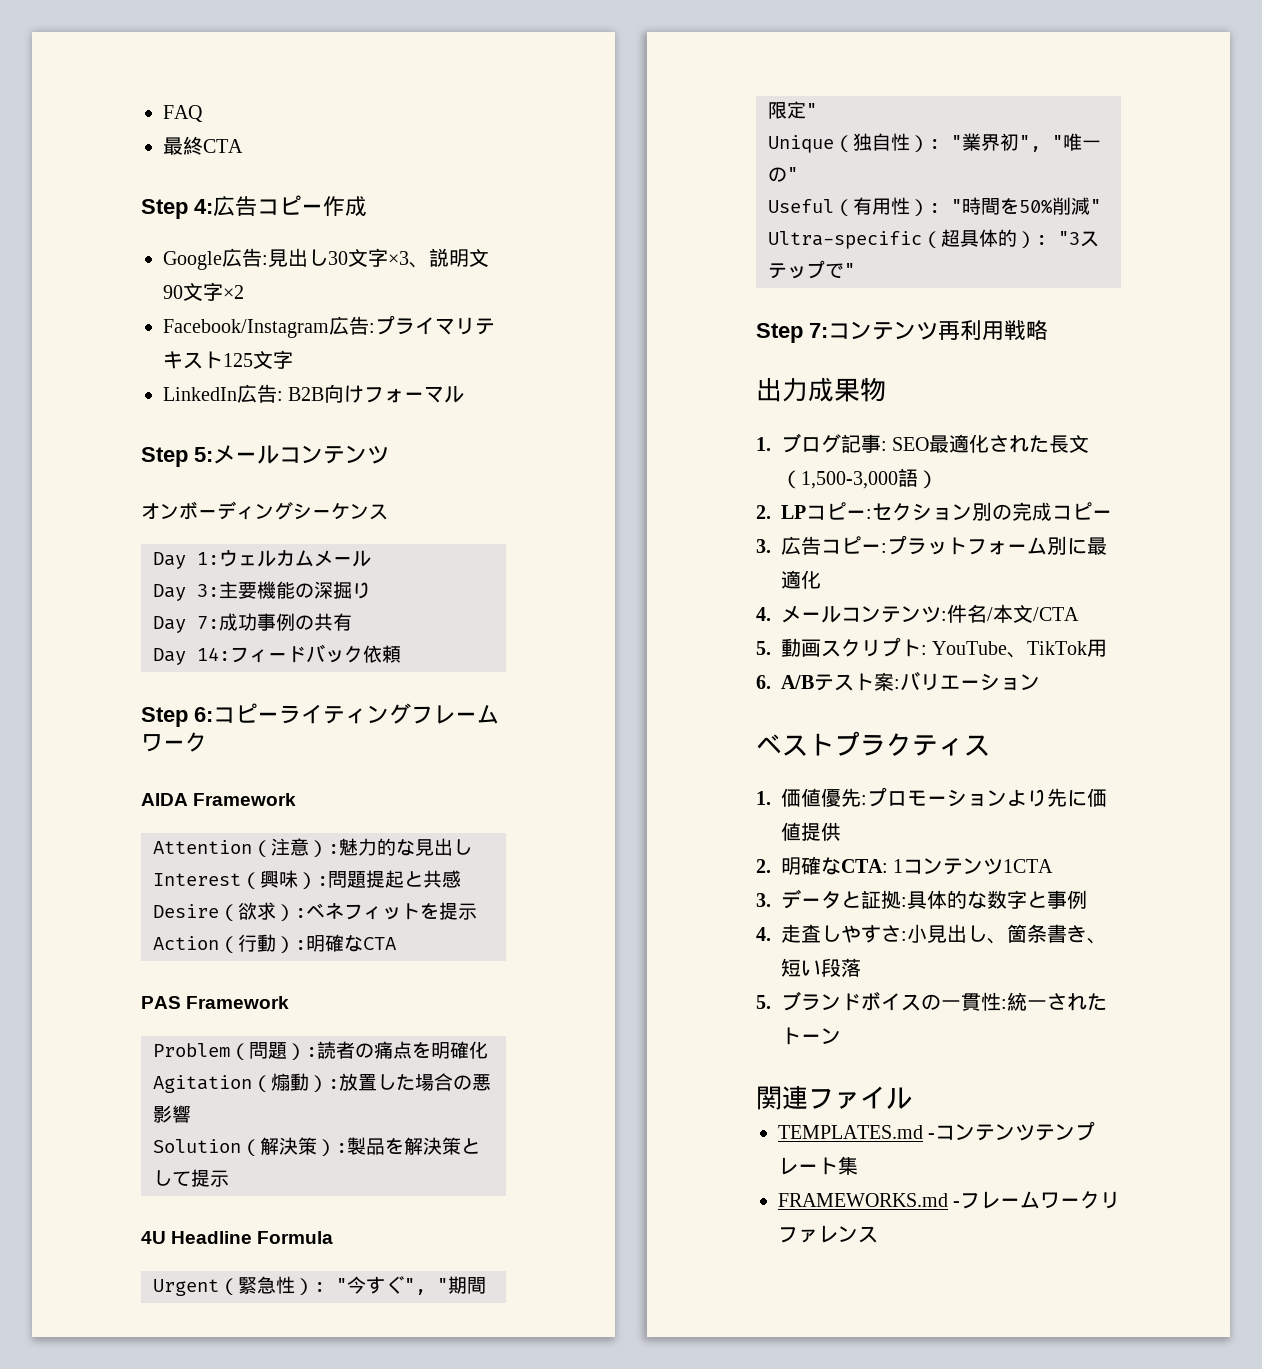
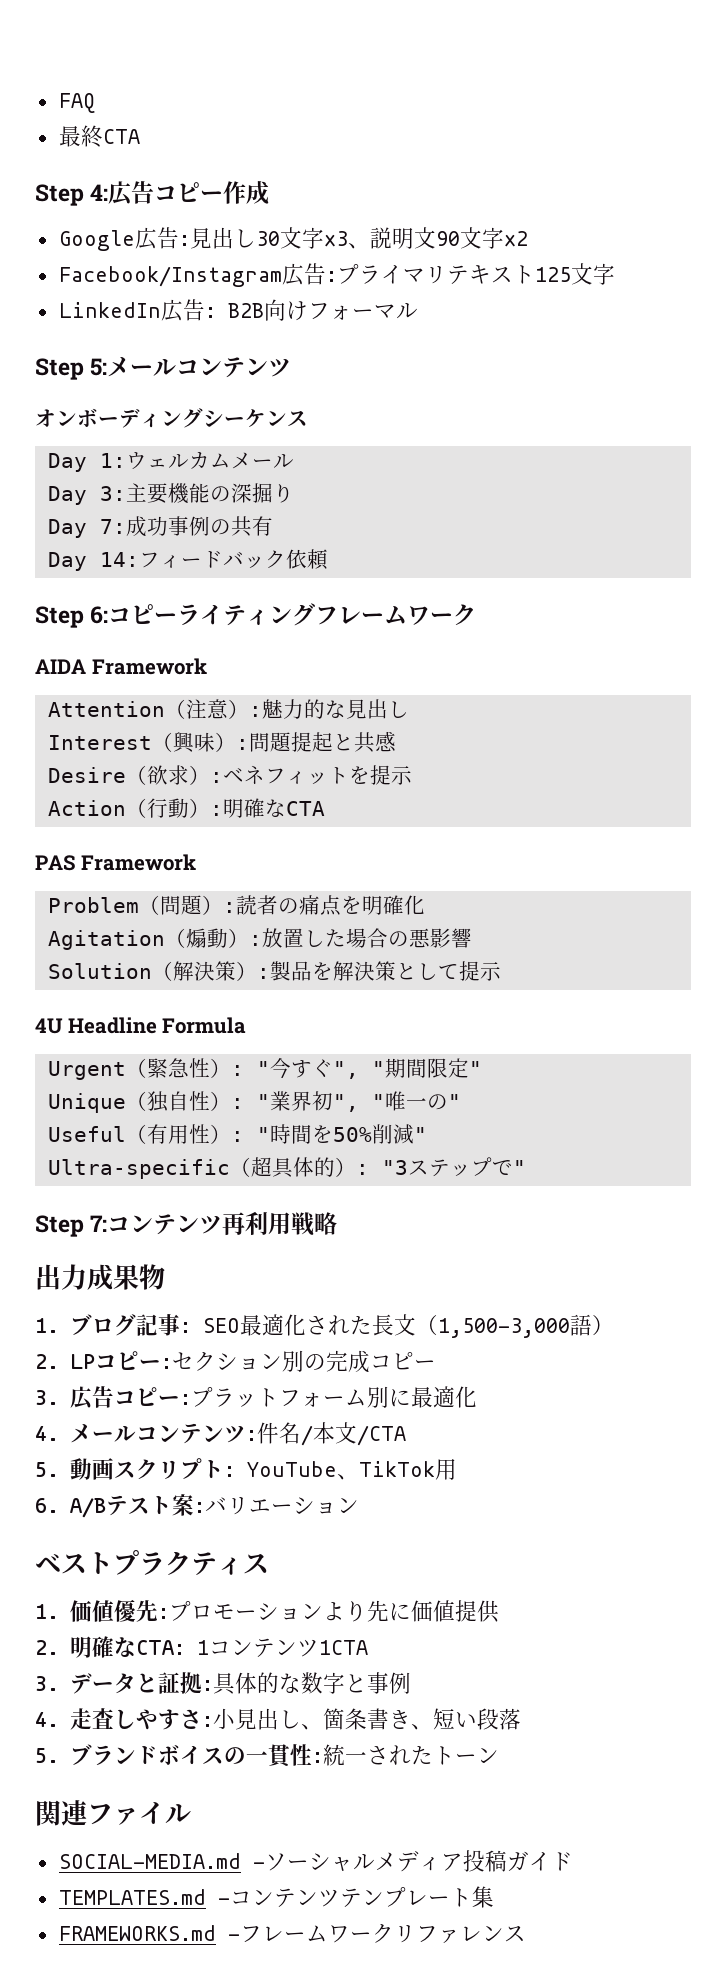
(912, 1098) none -> [58,1850,573,1872] // SOCIAL-MEDIA.md -ソーシャルメディア投稿ガイド

